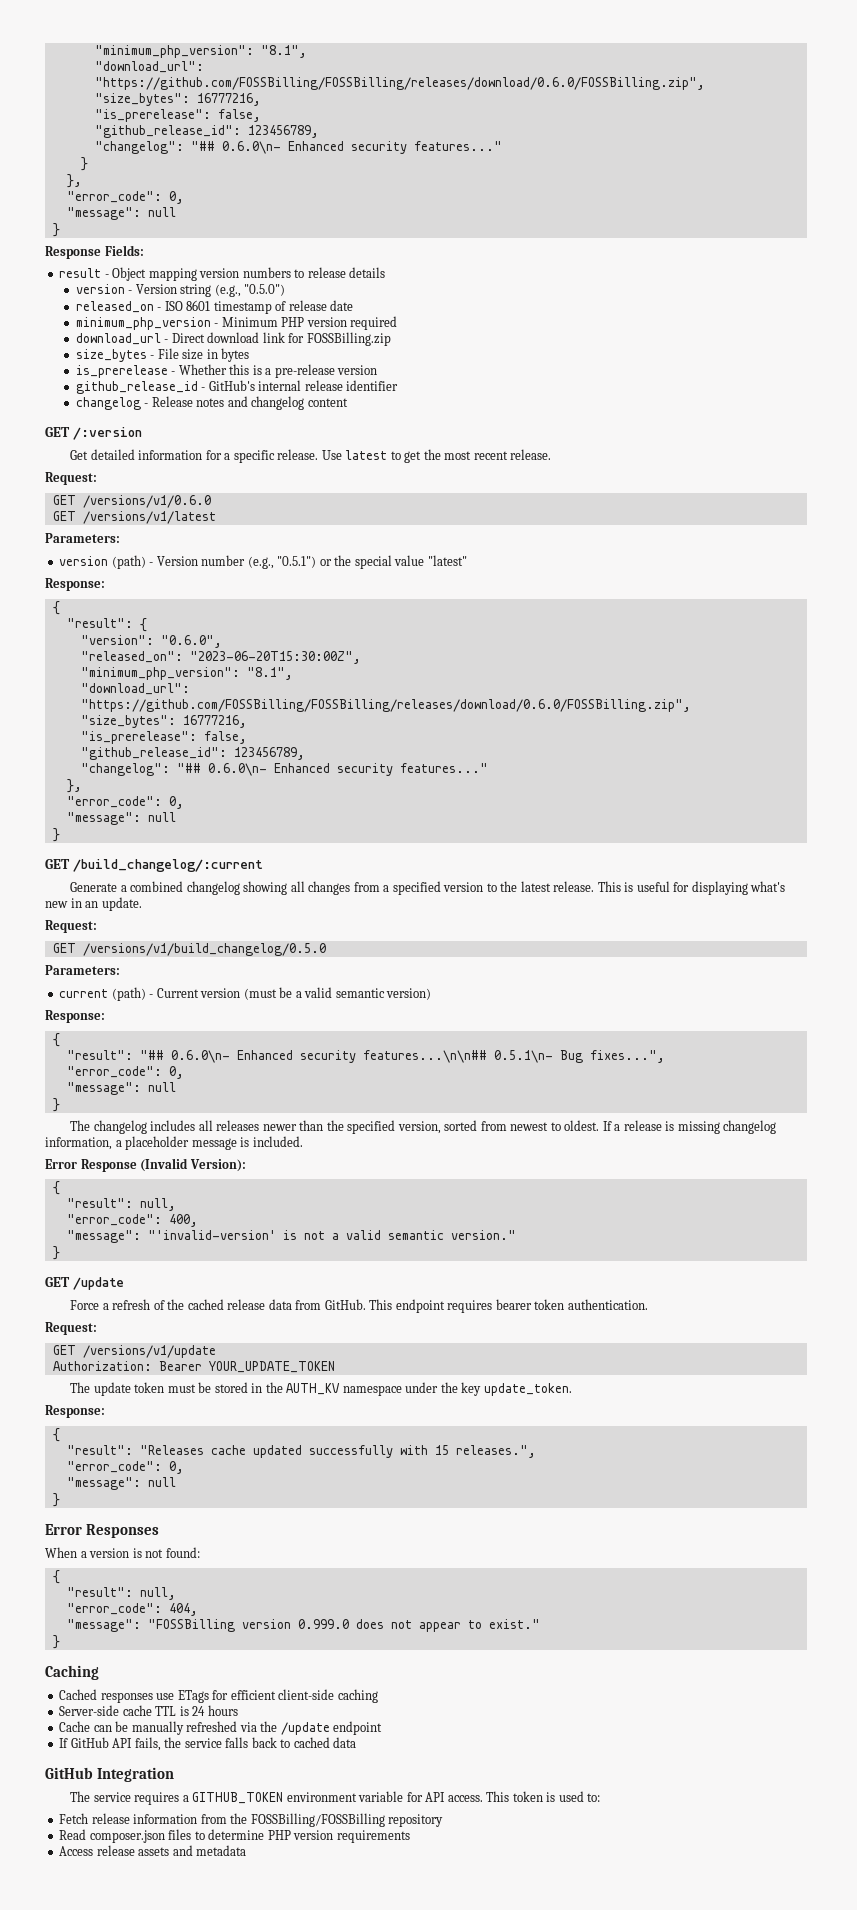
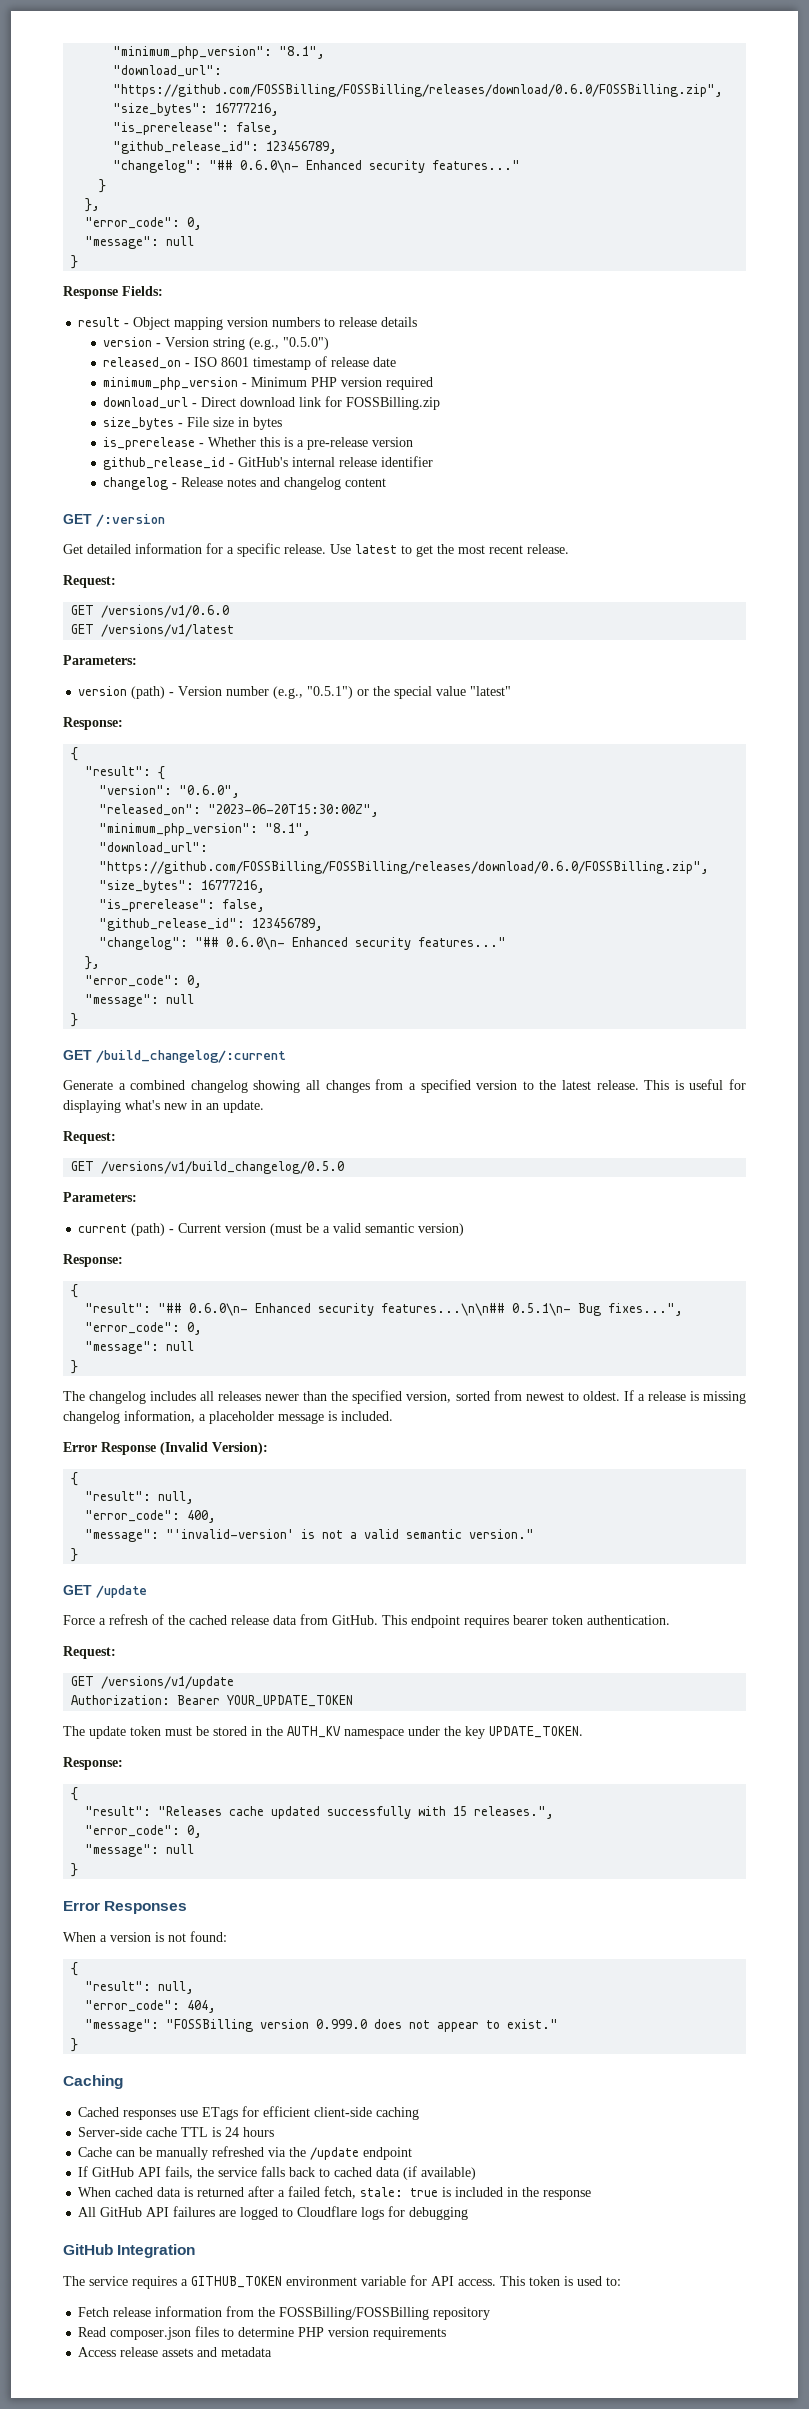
[483,1383,572,1396] update_token. -> [489,1726,583,1738] UPDATE_TOKEN.
(357, 1742) none -> [403,2166,477,2180] [78,2186,592,2200] [78,2206,469,2220] (if available) // When cached data is returned after a failed fetch, stale: true is included in the response // All GitHub API failures are logged to Cloudflare logs for debugging

